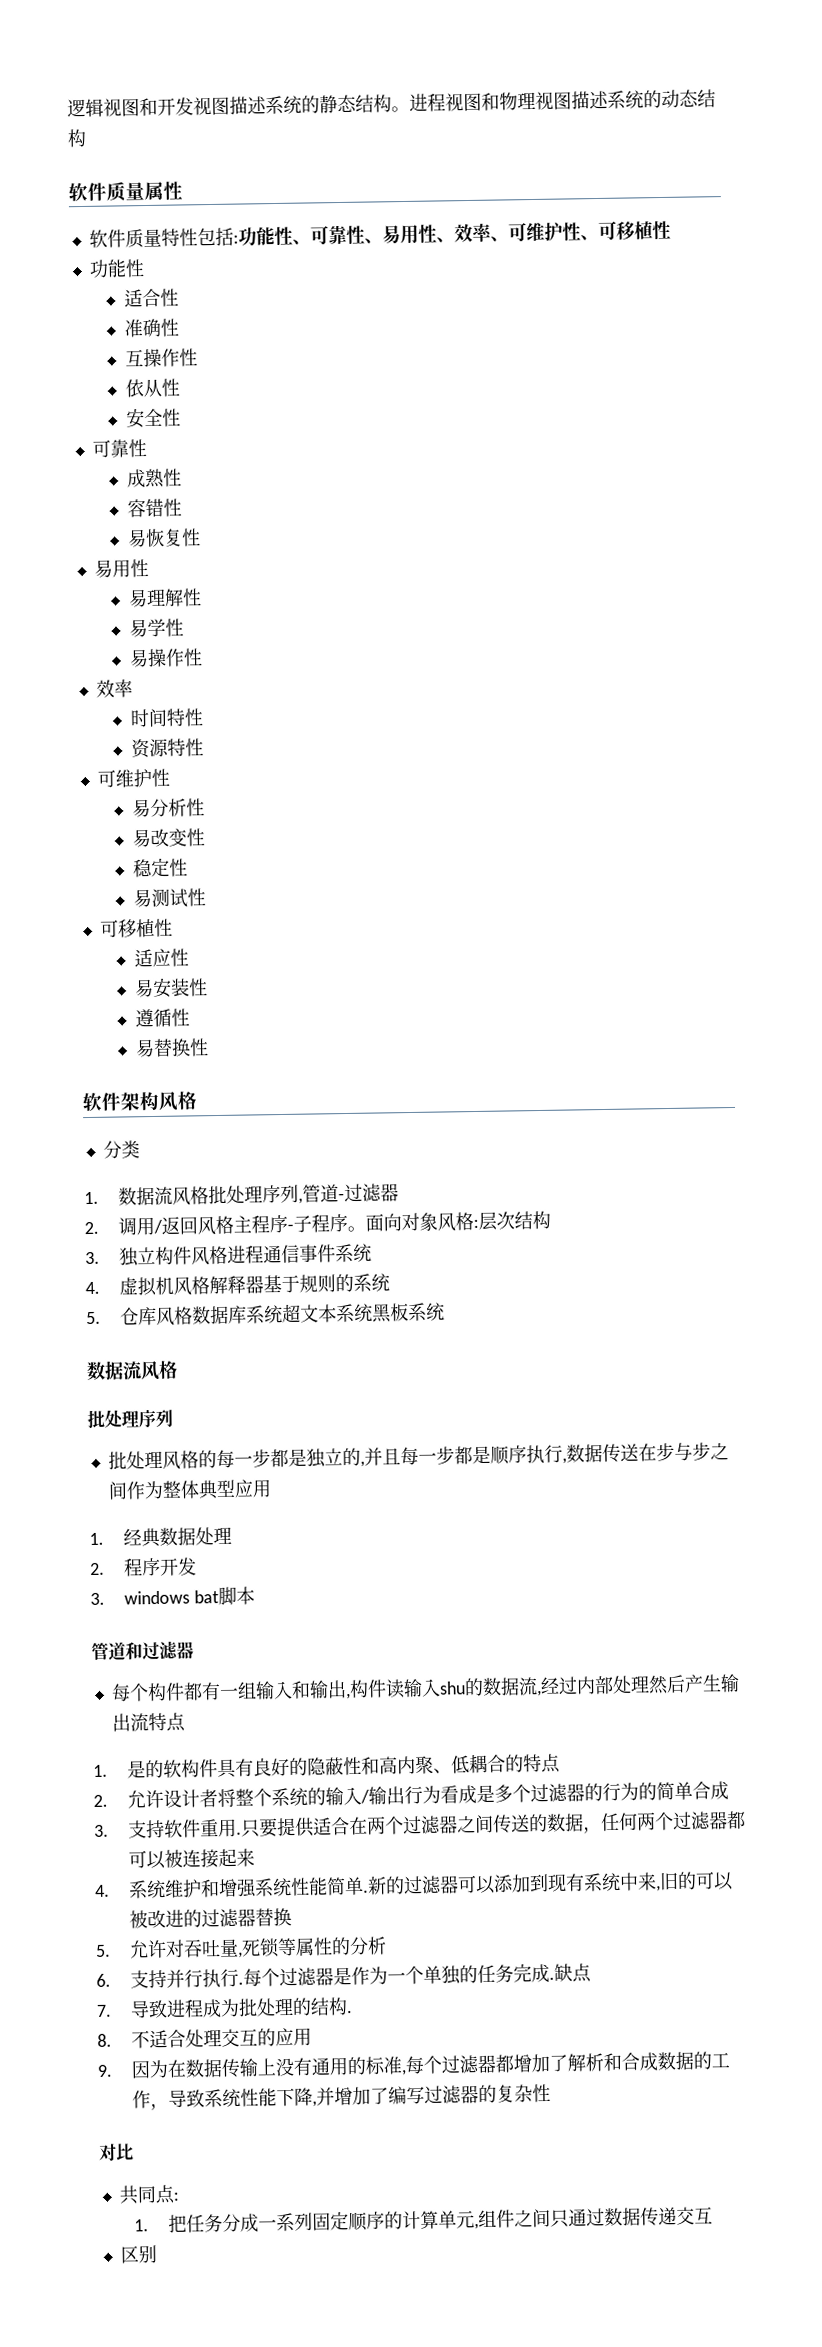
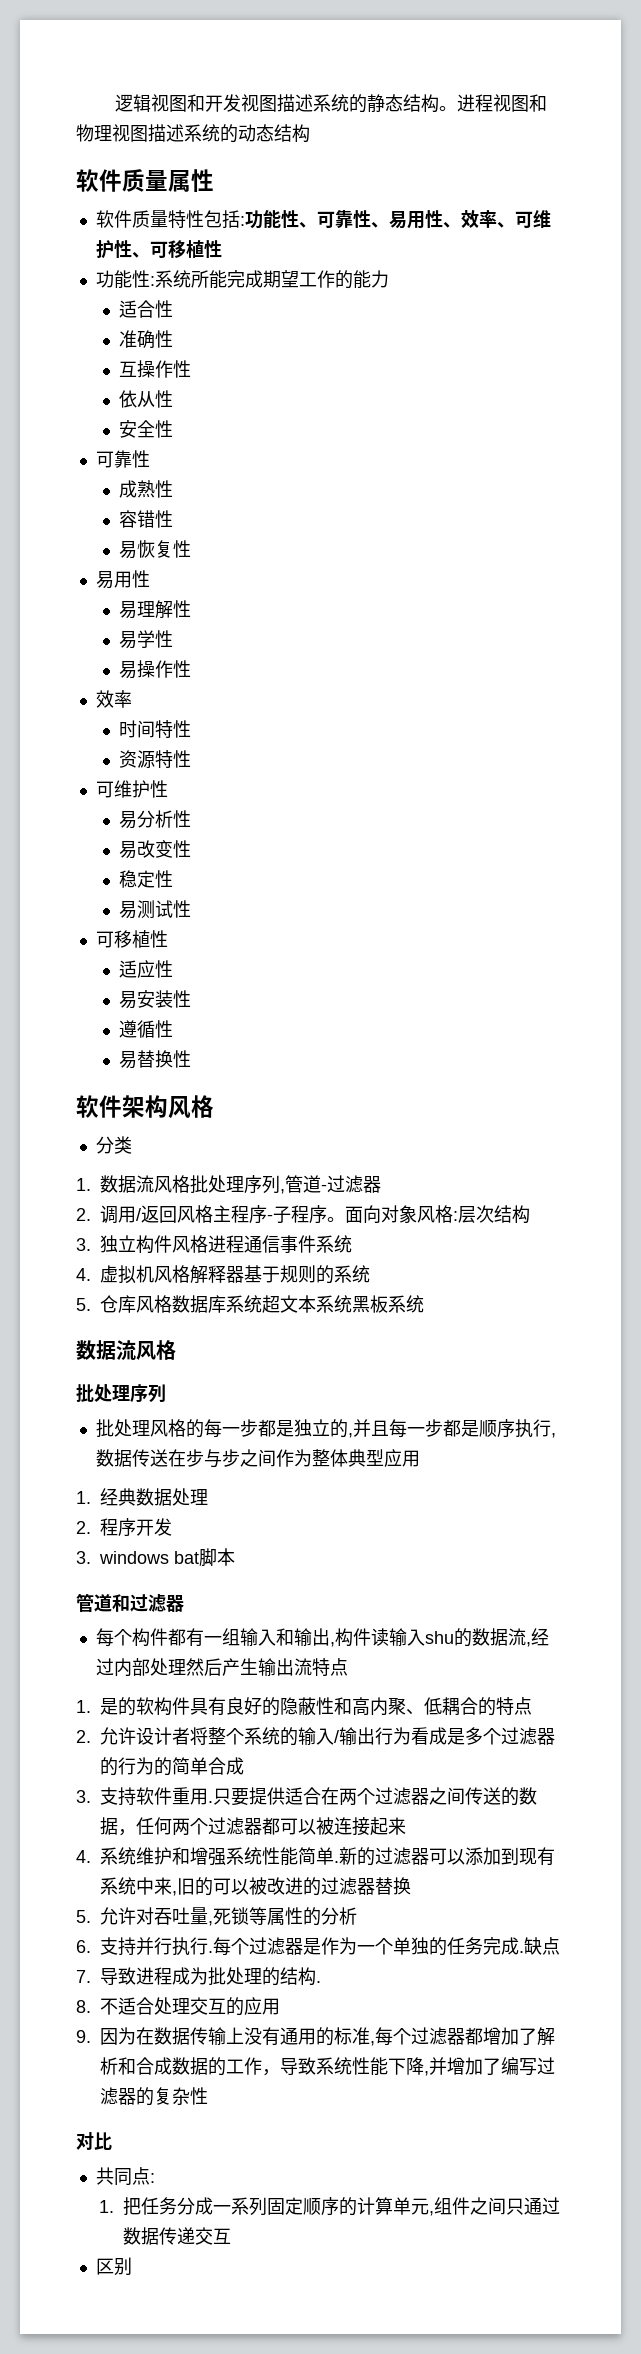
(145, 268) none -> [149,270,389,289] :系统所能完成期望工作的能力

